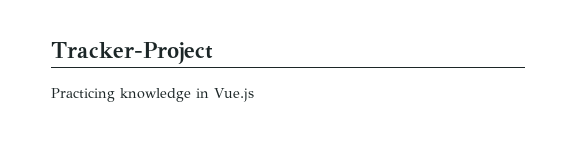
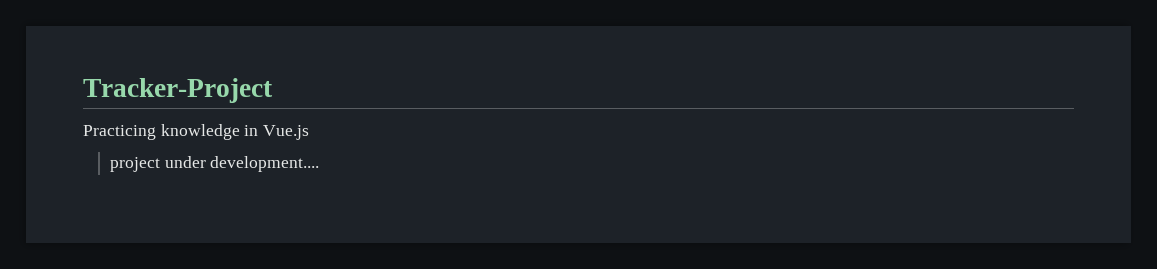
(254, 95) none -> [109,156,320,172] // project under development....

